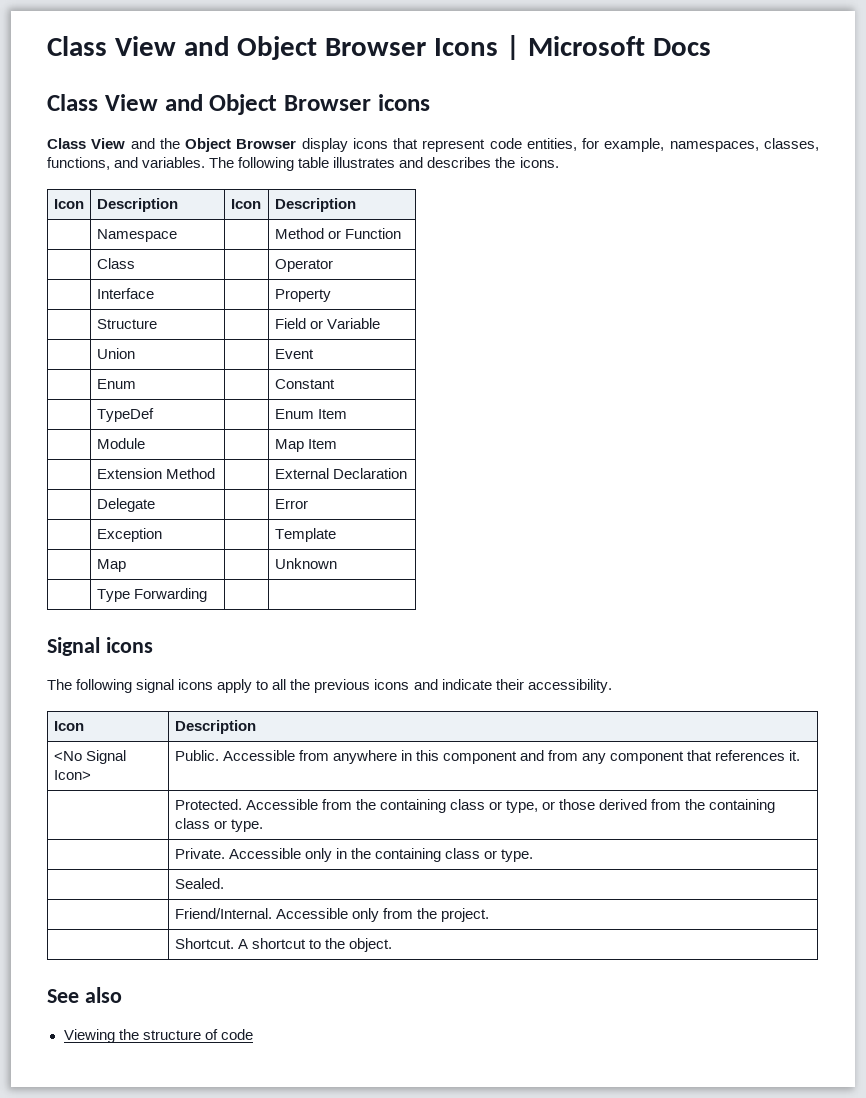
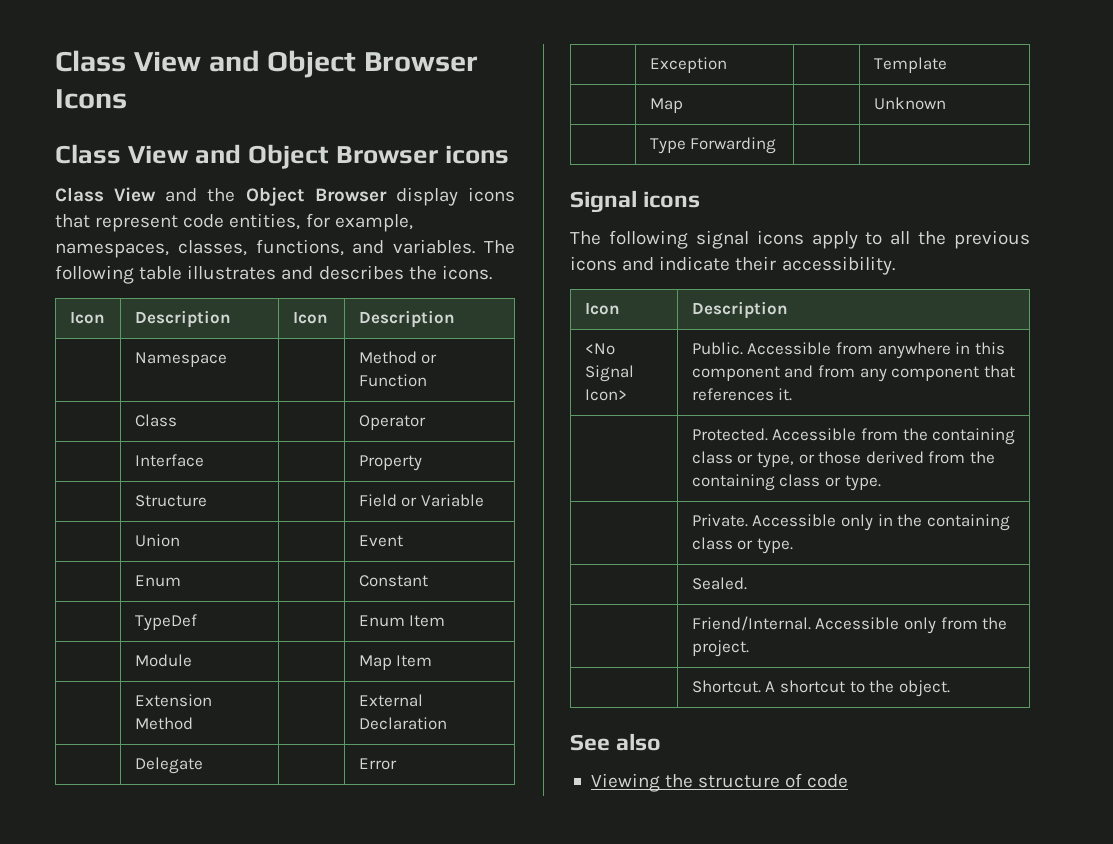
[505,35,711,60] | Microsoft Docs -> (127, 99) none

